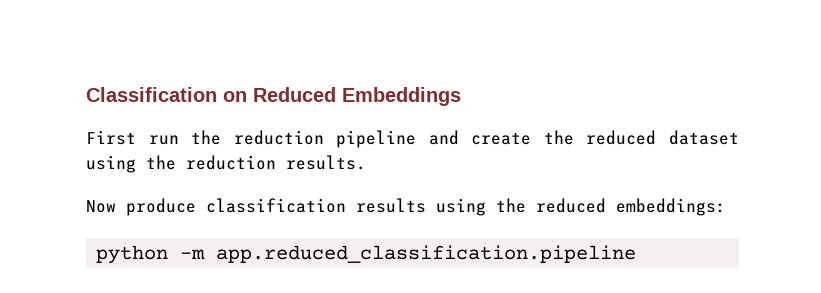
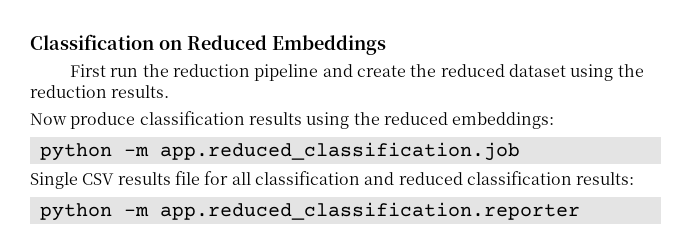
[216,245,637,263] app.reduced_classification.pipeline -> [159,142,520,161] [30,171,635,189] [39,202,580,221] app.reduced_classification.job // Single CSV results file for all classification and reduced classification results: // python -m app.reduced_classification.reporter

